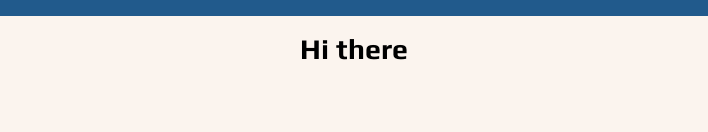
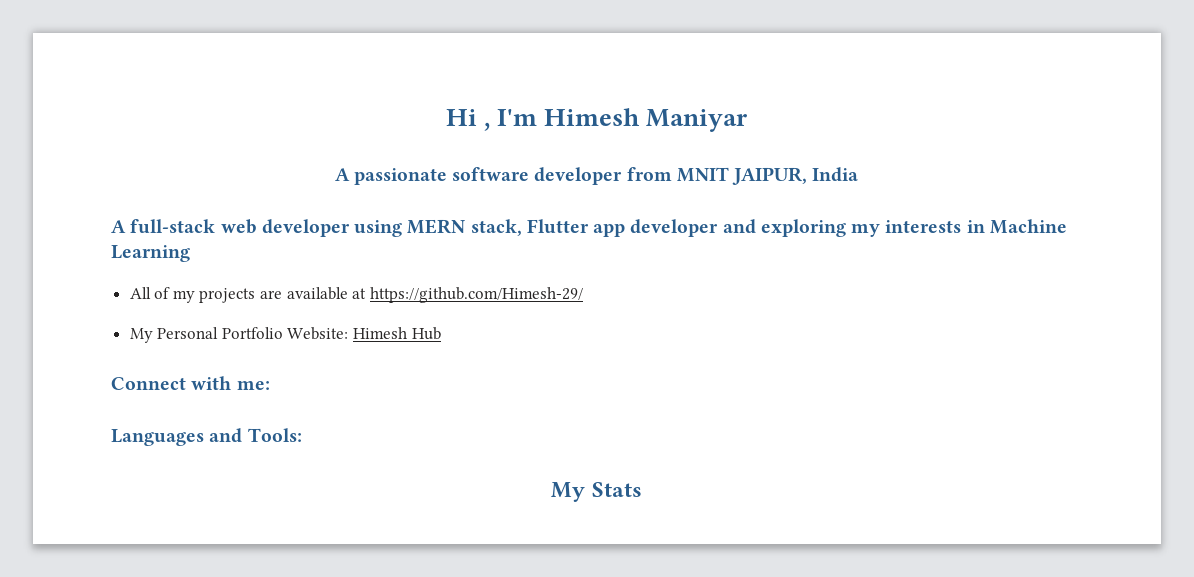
[336,39,409,60] there -> [483,108,749,132] [334,167,859,185] [111,219,1067,237] [111,245,190,262] [129,287,583,303] [129,327,441,343] [111,376,270,390] [111,428,302,446] [551,482,642,502] , I'm Himesh Maniyar // A passionate software developer from MNIT JAIPUR, India // A full-stack web developer using MERN stack, Flutter app developer and exploring my interests in Machine Learning // All of my projects are available at https://github.com/Himesh-29/ // My Personal Portfolio Website: Himesh Hub // Connect with me: // Languages and Tools: // My Stats

